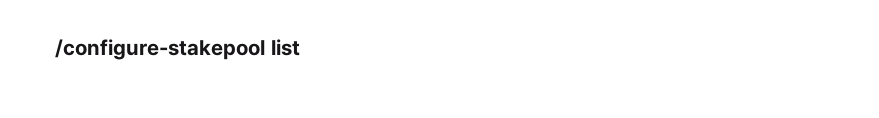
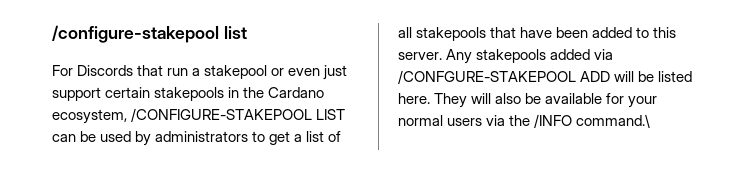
(300, 47) none -> [52,65,348,80] [52,87,325,101] [52,108,346,124] [52,131,342,146] [398,27,677,41] [398,49,614,64] [398,70,693,84] [398,93,658,108] [398,114,651,128] // For Discords that run a stakepool or even just support certain stakepools in the Cardano ecosystem, /CONFIGURE-STAKEPOOL LIST can be used by administrators to get a list of all stakepools that have been added to this server. Any stakepools added via /CONFGURE-STAKEPOOL ADD will be listed here. They will also be available for your normal users via the /INFO command.\

